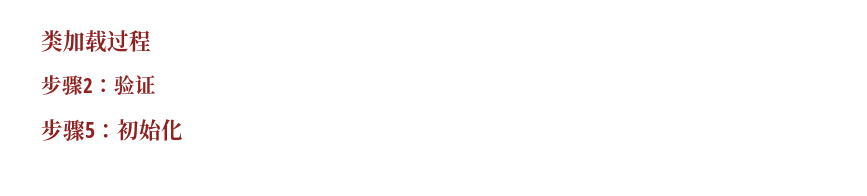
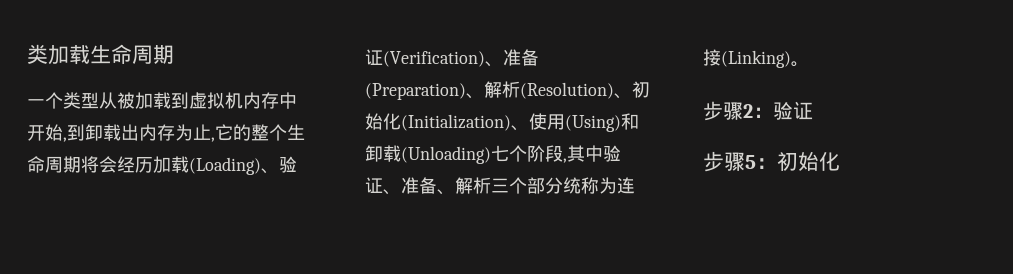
[107,30,151,52] 过程 -> [90,44,174,64] [27,92,297,109] [27,124,305,142] [27,156,297,175] [365,49,539,67] [365,81,650,100] [365,113,639,132] [365,145,621,164] [365,177,635,195] [703,49,809,68] 生命周期 // 一个类型从被加载到虚拟机内存中开始,到卸载出内存为止,它的整个生命周期将会经历加载(Loading)、验证(Verification)、准备(Preparation)、解析(Resolution)、初始化(Initialization)、使用(Using)和卸载(Unloading)七个阶段,其中验证、准备、解析三个部分统称为连接(Linking)。

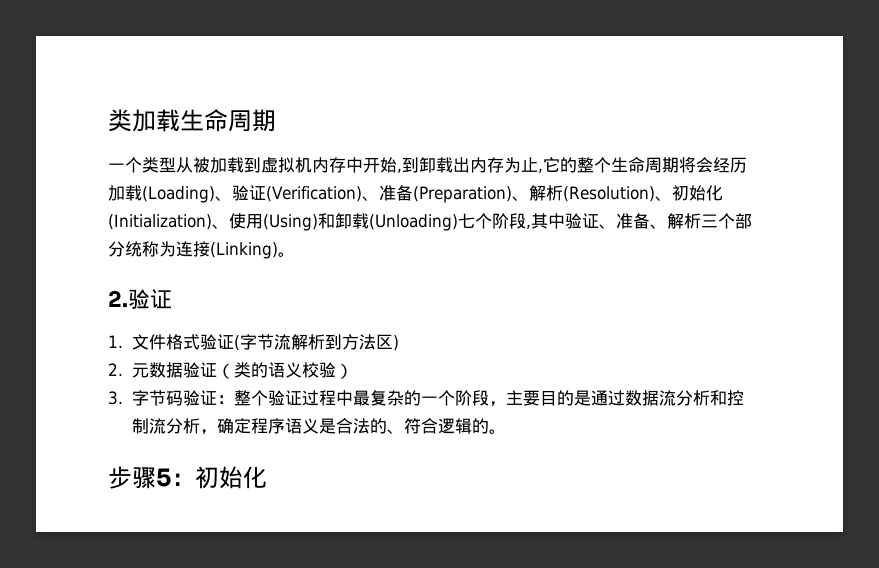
[703,101,813,121] 步骤2：验证 -> [108,289,172,309] [108,334,399,351] [108,362,353,379] [108,390,744,407] [131,418,506,435] 2.验证 // 1.文件格式验证(字节流解析到方法区) // 2.元数据验证（类的语义校验） // 3.字节码验证：整个验证过程中最复杂的一个阶段，主要目的是通过数据流分析和控制流分析，确定程序语义是合法的、符合逻辑的。

